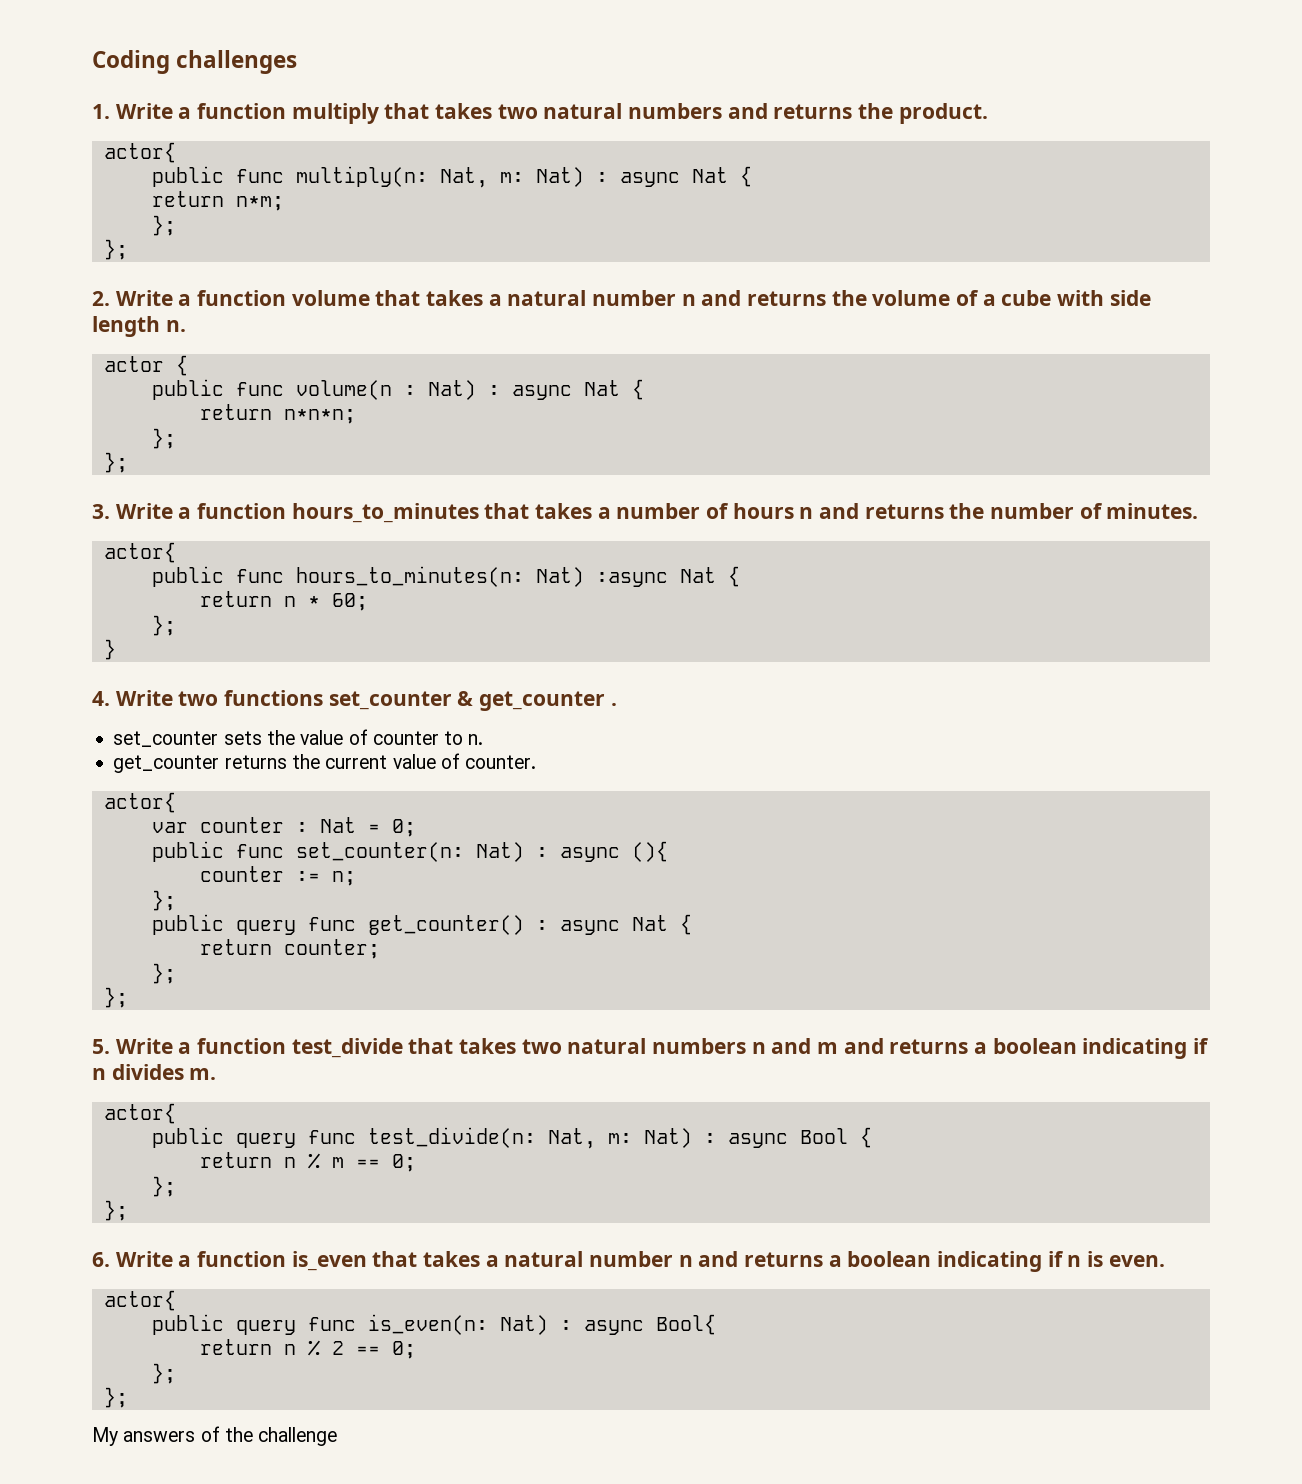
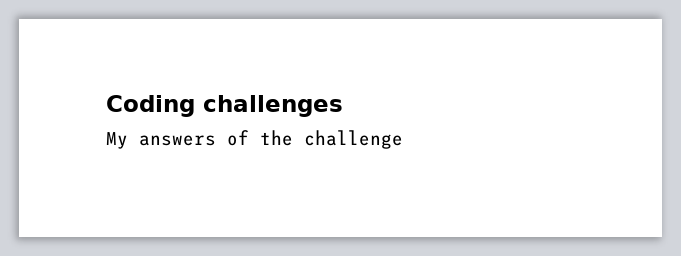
[92,103,988,124] [103,142,176,163] [151,166,752,188] [151,191,284,211] [151,215,176,236] [103,239,128,260] [92,290,1151,306] [92,316,186,337] [103,355,188,376] [151,379,644,400] [199,404,356,424] [151,428,176,449] [103,452,128,473] [92,503,1199,523] [103,542,176,563] [151,566,740,587] [199,591,368,611] [151,615,176,636] [103,639,116,660] [92,690,617,711] [113,729,484,747] [113,753,537,773] [103,792,176,813] [151,817,416,837] [151,841,668,862] [199,866,356,886] [151,890,176,911] [151,914,692,935] [199,939,380,959] [151,963,176,984] [103,987,128,1008] [92,1038,1210,1059] [92,1064,217,1080] [103,1103,176,1124] [151,1127,872,1149] [199,1152,416,1172] [151,1176,176,1197] [103,1200,128,1221] [92,1251,1165,1272] [103,1290,176,1311] [151,1314,716,1335] [199,1339,416,1359] [151,1363,176,1384] [103,1387,128,1408] // 1. Write a function multiply that takes two natural numbers and returns the product. // actor{ // public func multiply(n: Nat, m: Nat) : async Nat { // return n*m; // }; // }; // 2. Write a function volume that takes a natural number n and returns the volume of a cube with side length n. // actor { // public func volume(n : Nat) : async Nat { // return n*n*n; // }; // }; // 3. Write a function hours_to_minutes that takes a number of hours n and returns the number of minutes. // actor{ // public func hours_to_minutes(n: Nat) :async Nat { // return n * 60; // }; // } // 4. Write two functions set_counter & get_counter . // set_counter sets the value of counter to n. // get_counter returns the current value of counter. // actor{ // var counter : Nat = 0; // public func set_counter(n: Nat) : async (){ // counter := n; // }; // public query func get_counter() : async Nat { // return counter; // }; // }; // 5. Write a function test_divide that takes two natural numbers n and m and returns a boolean indicating if n divides m. // actor{ // public query func test_divide(n: Nat, m: Nat) : async Bool { // return n % m == 0; // }; // }; // 6. Write a function is_even that takes a natural number n and returns a boolean indicating if n is even. // actor{ // public query func is_even(n: Nat) : async Bool{ // return n % 2 == 0; // }; // }; -> (343, 106) none

